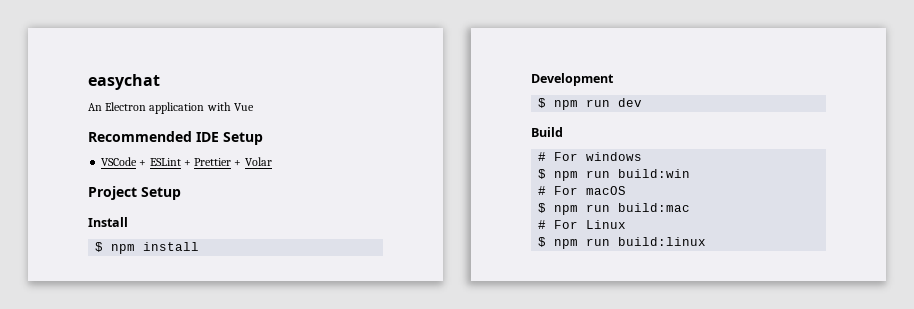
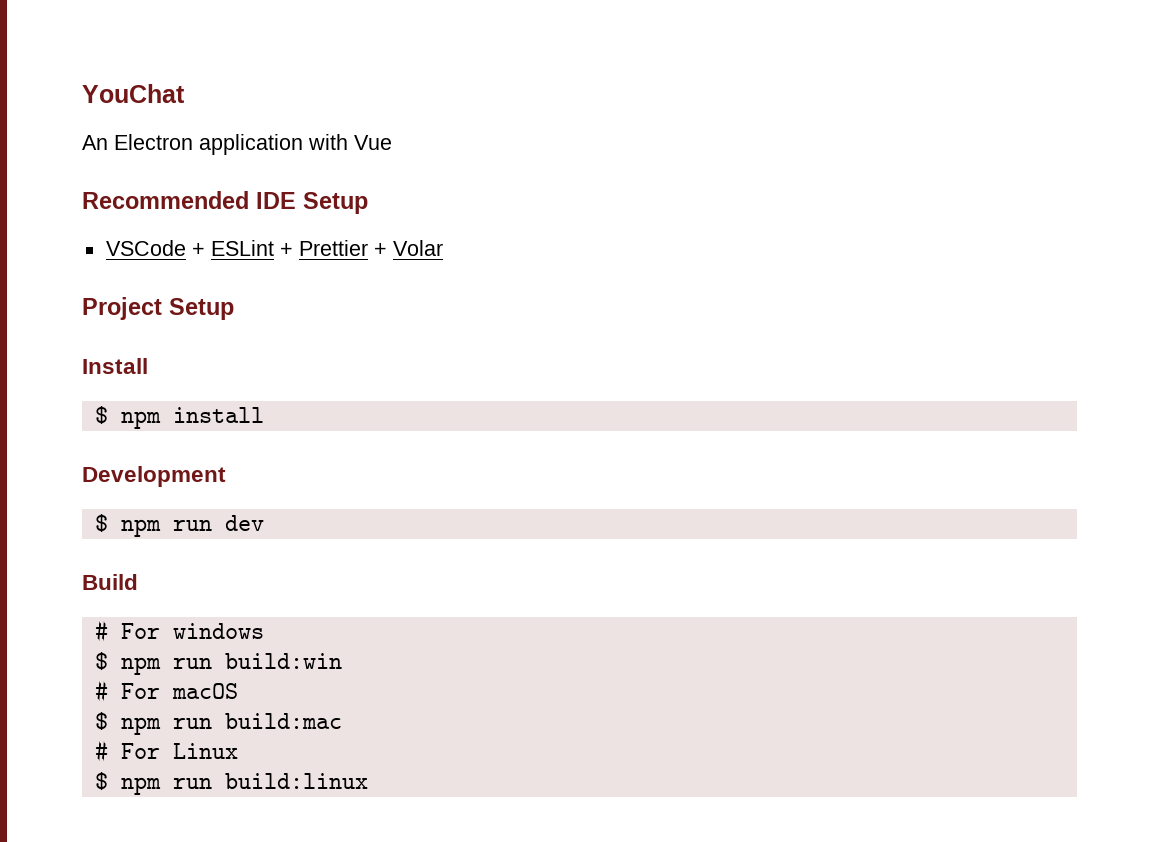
[88,74,160,90] easychat -> [82,84,185,103] YouChat

